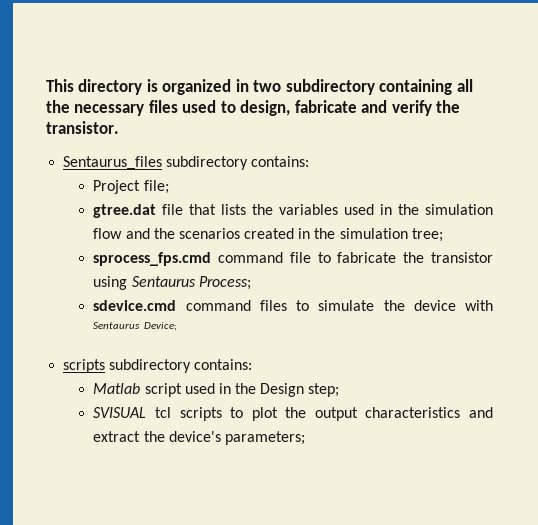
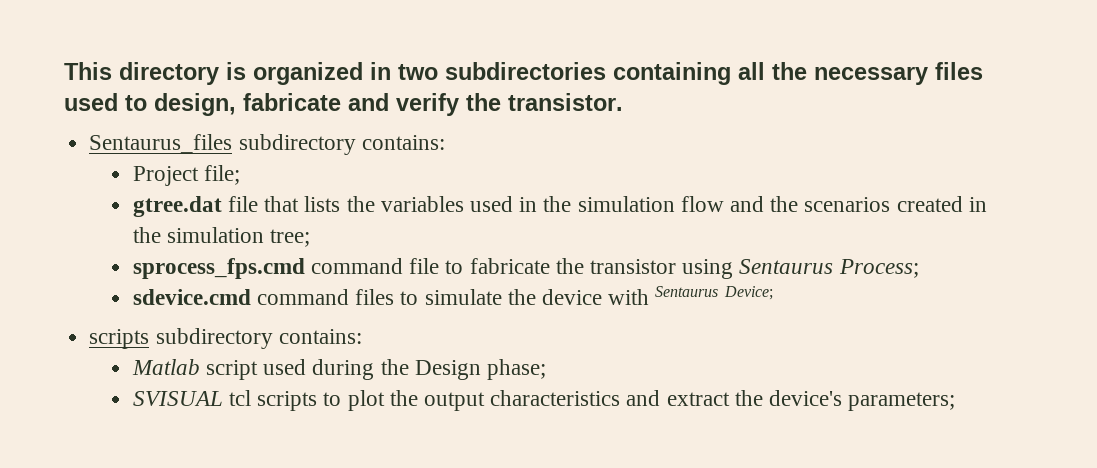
[285,79,375,95] subdirectory -> [445,62,606,80] subdirectories
[218,383,231,394] in -> [312,359,375,380] during
[308,383,340,397] step; -> [486,359,546,380] phase;

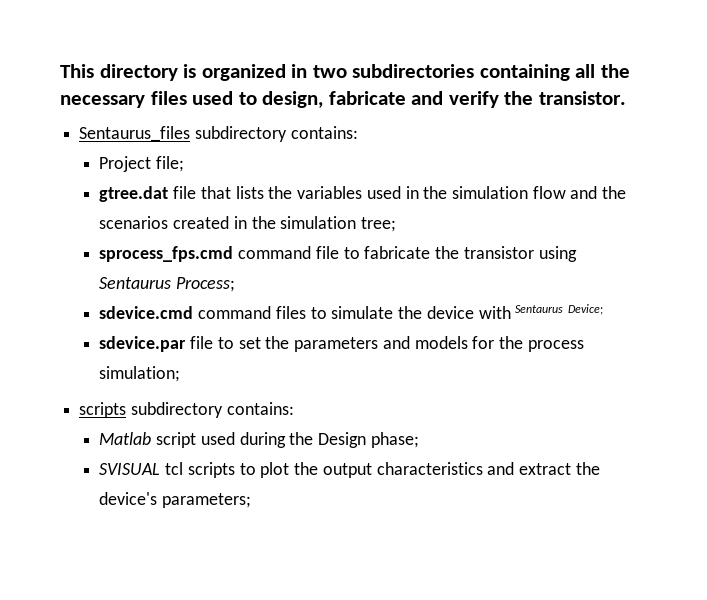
(773, 293) none -> [99,336,584,352] [99,366,181,382] // sdevice.par file to set the parameters and models for the process simulation;

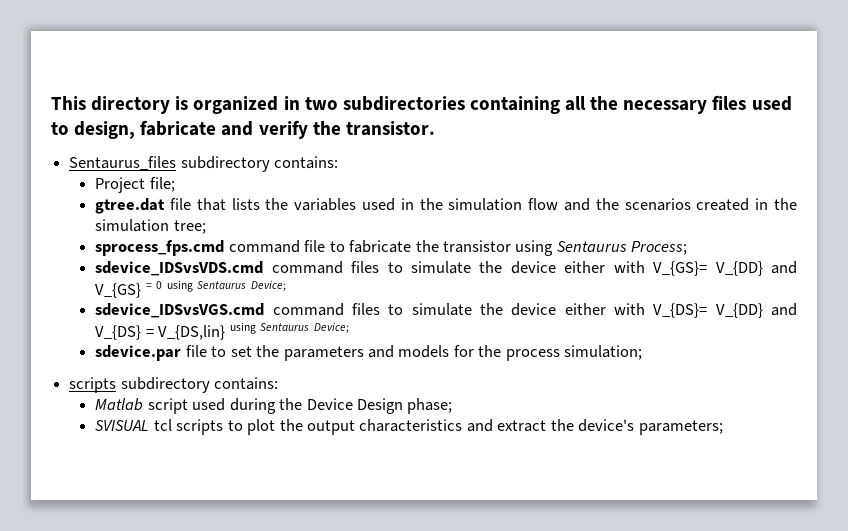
[99,306,511,319] sdevice.cmd command files to simulate the device with -> [95,261,798,276] [95,280,286,298] [95,303,797,318] [95,322,256,340] sdevice_IDSvsVDS.cmd command files to simulate the device either with V_{GS}= V_{DD} and V_{GS} = 0 using Sentaurus Device; // sdevice_IDSvsVGS.cmd command files to simulate the device either with V_{DS}= V_{DD} and V_{DS} = V_{DS,lin} using
(314, 438) none -> [306,398,353,410] Device

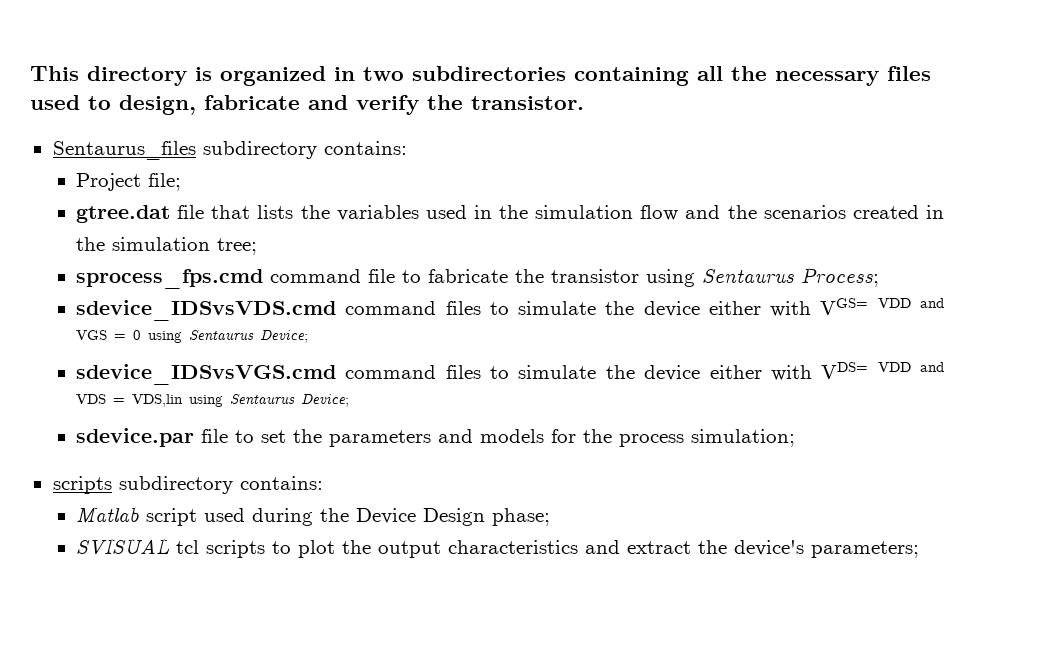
[653,261,798,276] [95,283,142,298] V_{GS}= V_{DD} and V_{GS} -> [820,298,945,315] [75,330,107,340] VGS= VDD and VGS
[653,303,797,318] [95,325,226,340] V_{DS}= V_{DD} and V_{DS} = V_{DS,lin} -> [821,362,944,379] [75,394,183,407] VDS= VDD and VDS = VDS,lin

